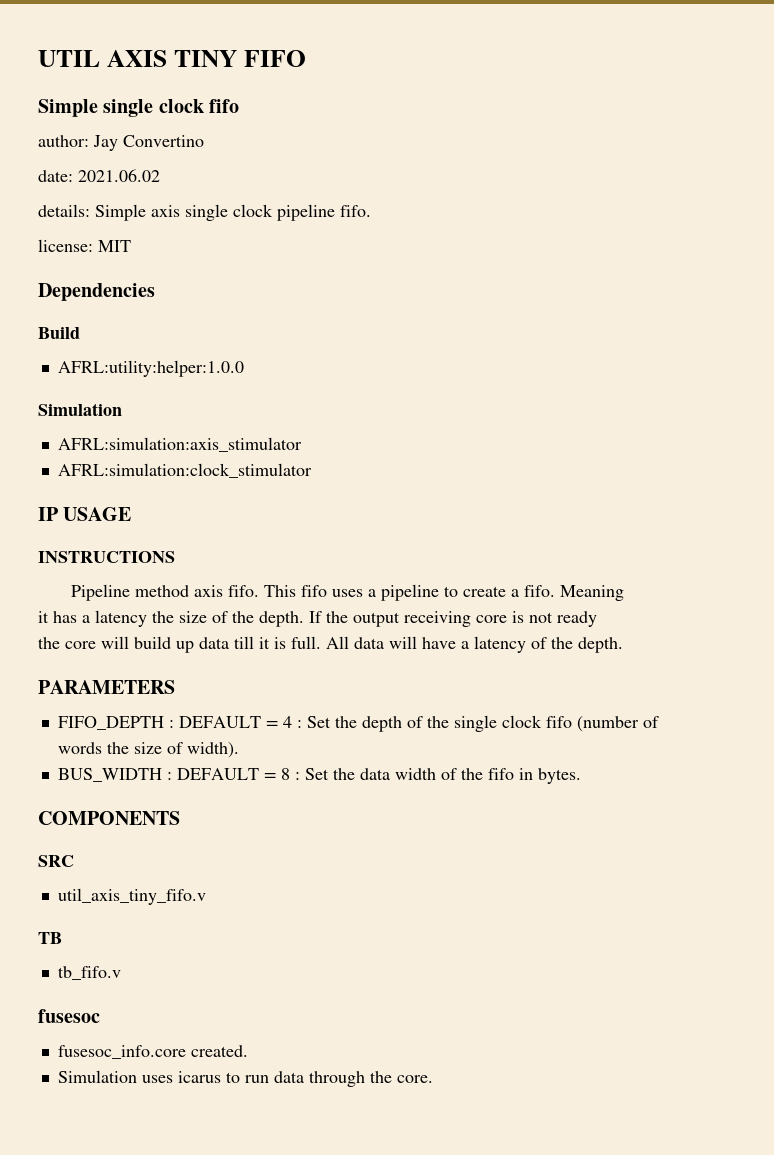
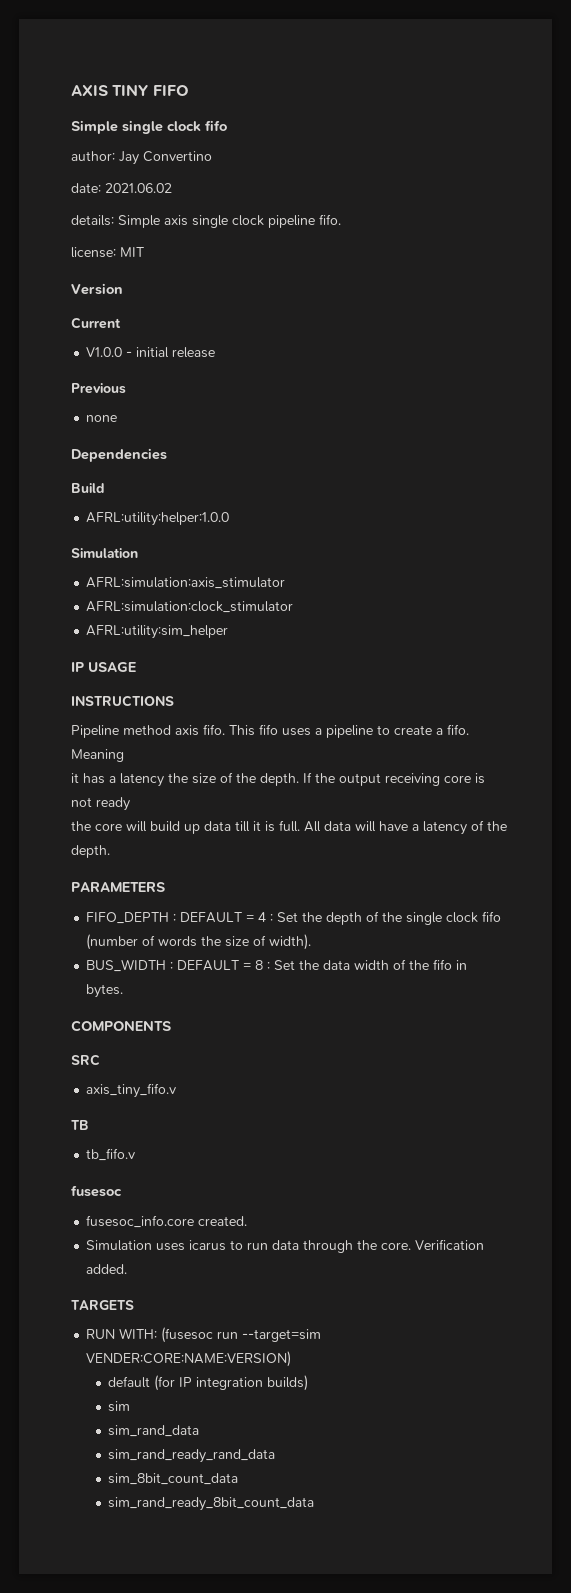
[38,50,100,67] UTIL -> (71, 90) none
(131, 246) none -> [71,283,123,295] [71,317,121,329] [86,347,216,358] [71,383,126,394] [86,415,118,422] // Version // Current // V1.0.0 - initial release // Previous // none
(312, 470) none -> [86,625,229,639] // AFRL:utility:sim_helper
[57,888,206,905] util_axis_tiny_fifo.v -> [86,1083,177,1098] axis_tiny_fifo.v
(433, 1079) none -> [415,1239,485,1250] [86,1264,128,1274] [71,1300,134,1310] [86,1327,322,1343] [86,1351,292,1367] [108,1375,309,1391] [108,1401,131,1412] [108,1425,200,1437] [108,1449,276,1463] [108,1473,239,1485] [108,1497,315,1511] Verification added. // TARGETS // RUN WITH: (fusesoc run --target=sim VENDER:CORE:NAME:VERSION) // default (for IP integration builds) // sim // sim_rand_data // sim_rand_ready_rand_data // sim_8bit_count_data // sim_rand_ready_8bit_count_data

